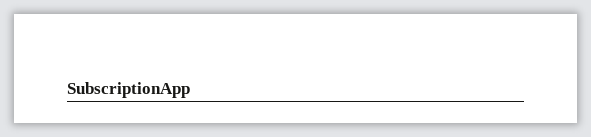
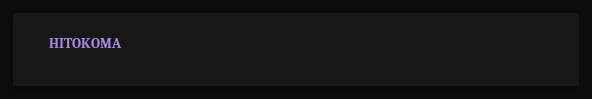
[67,82,190,98] SubscriptionApp -> [49,38,122,48] HITOKOMA

